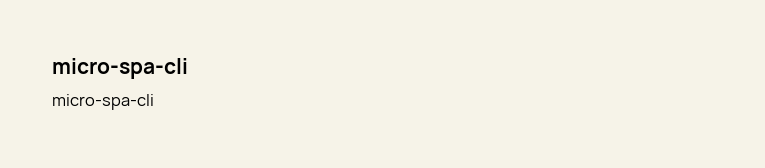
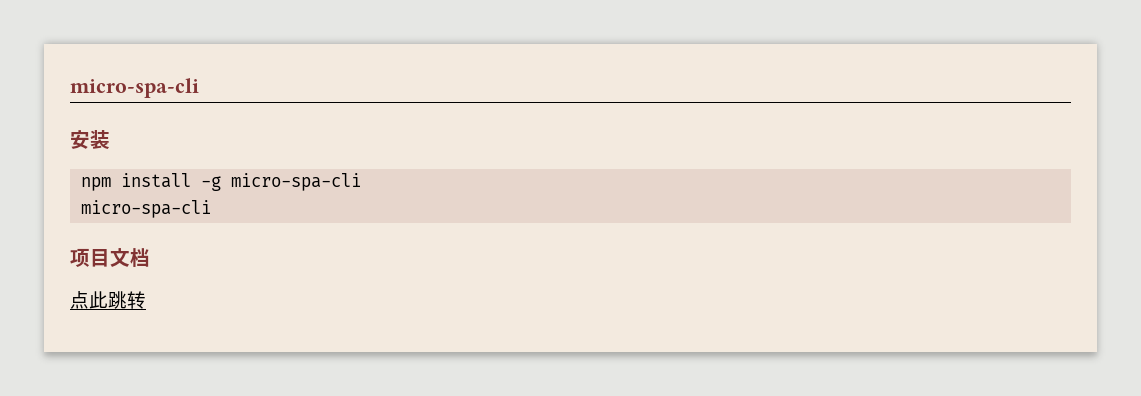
[52,58,188,79] [52,94,154,110] micro-spa-cli // micro-spa-cli -> [70,78,199,98] [70,130,110,149] [81,173,362,191] [81,200,212,218] [70,248,150,267] [70,291,146,309] micro-spa-cli // 安装 // npm install -g micro-spa-cli // micro-spa-cli // 项目文档 // 点此跳转

